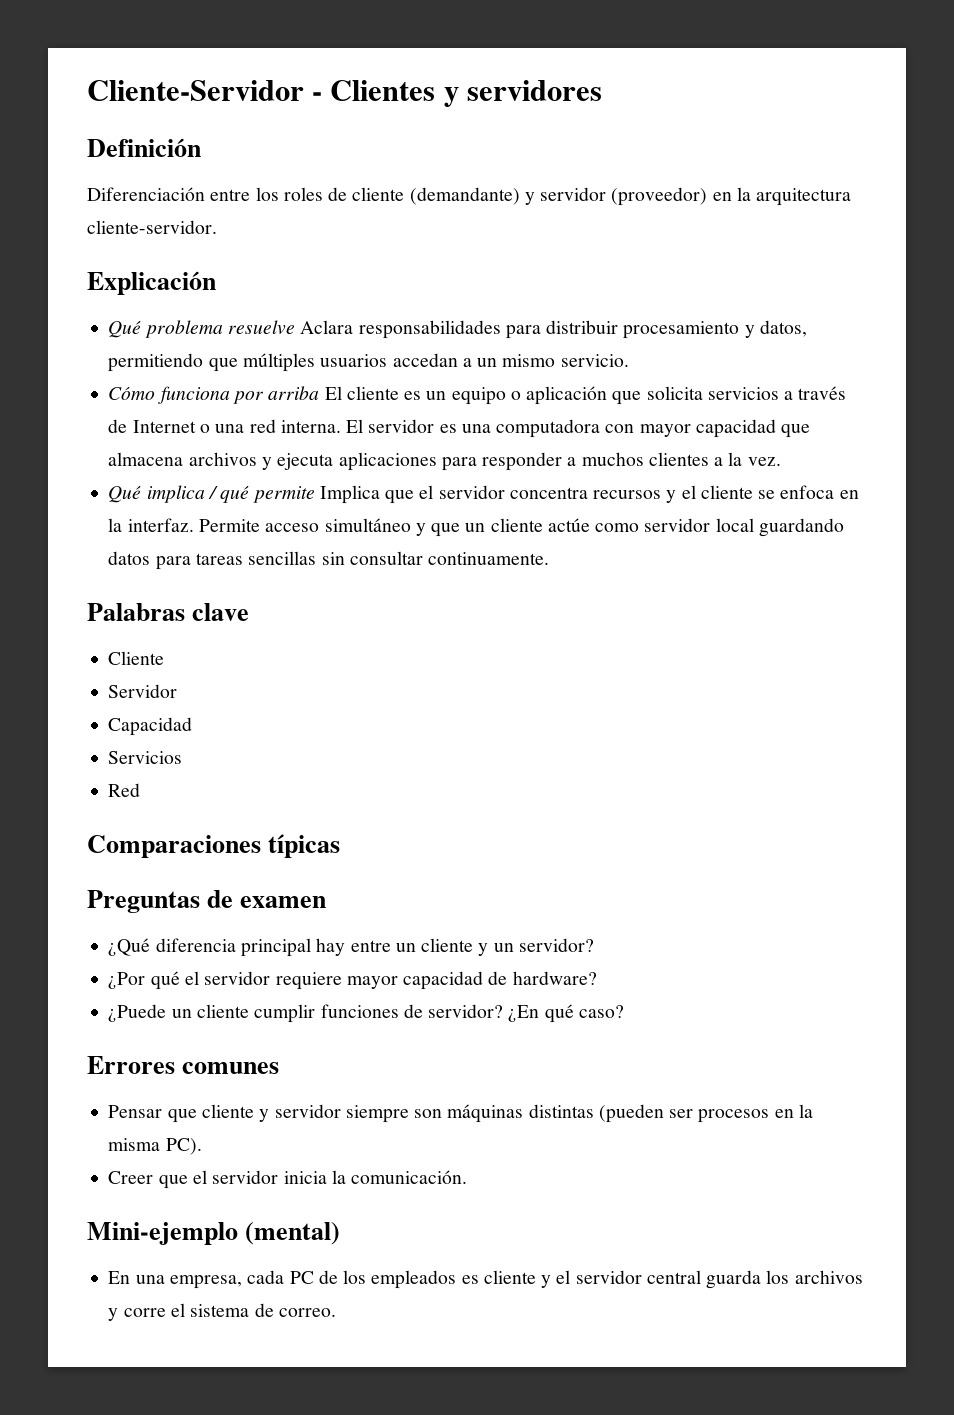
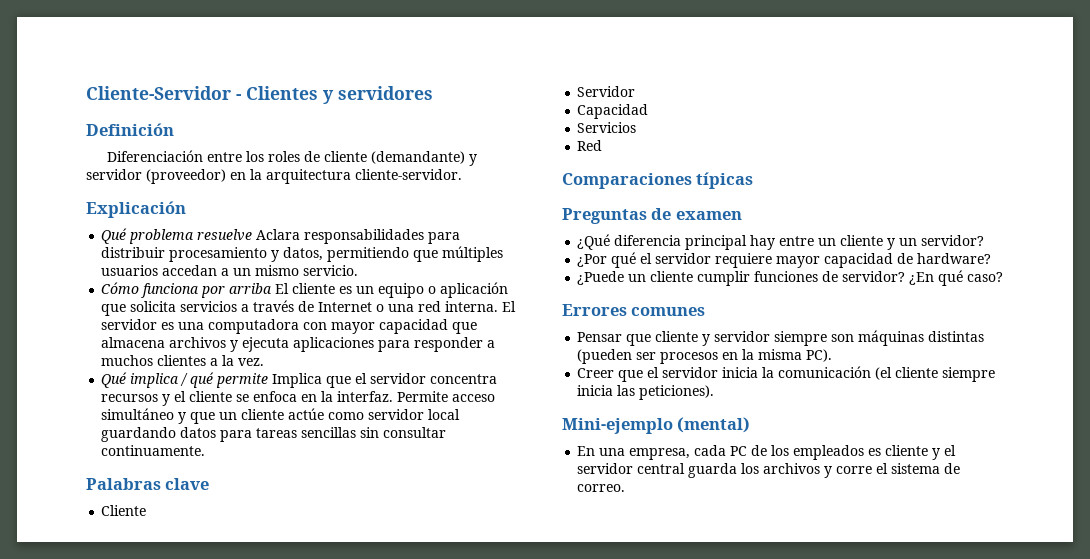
[351,1170,468,1184] comunicación. -> [778,366,996,382] [577,385,715,400] comunicación (el cliente siempre inicia las peticiones).

